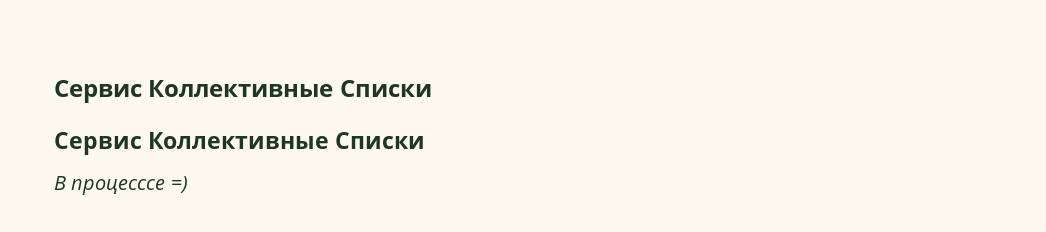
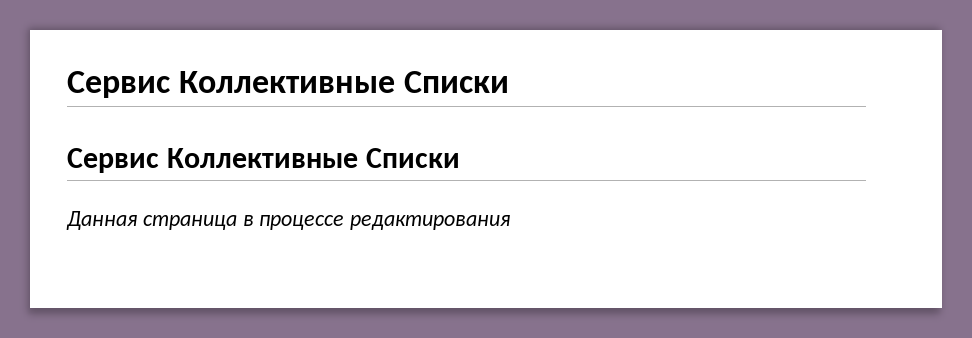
[54,176,188,195] В процесссе =) -> [66,211,511,230] Данная страница в процессе редактирования

